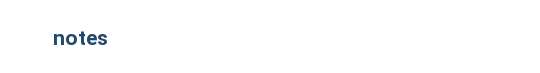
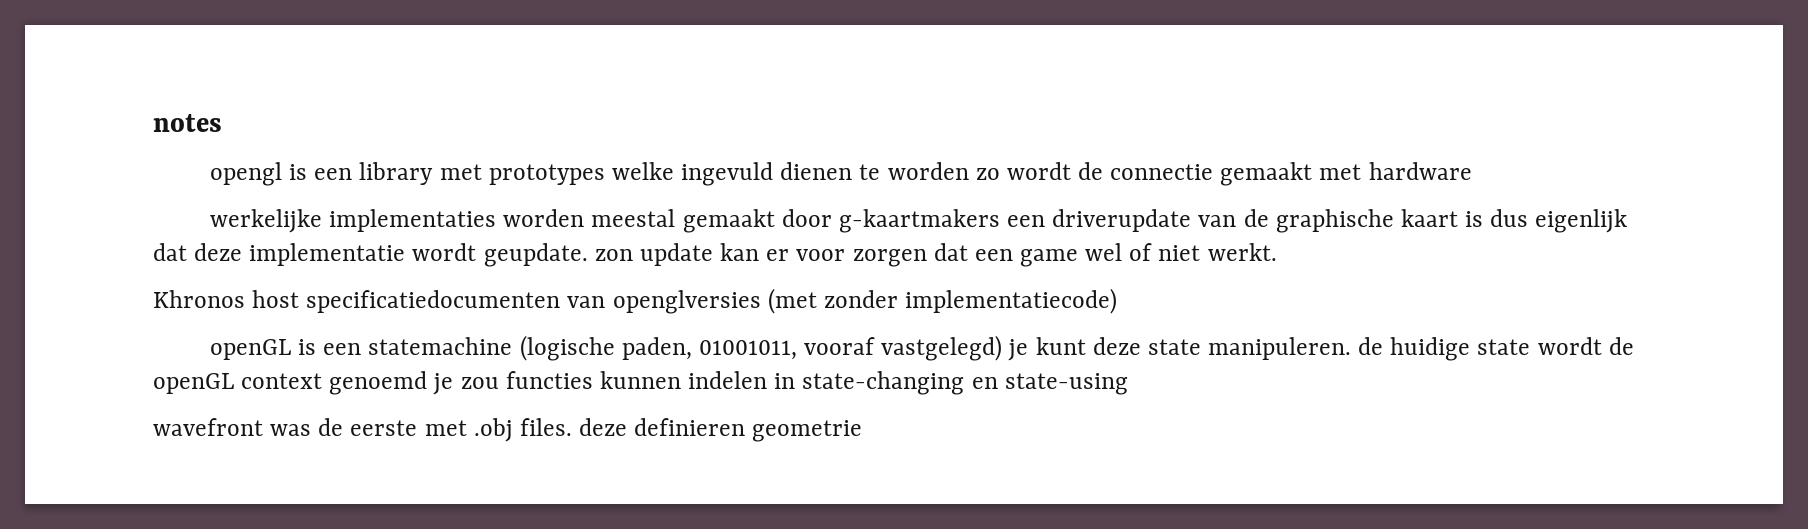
(108, 38) none -> [209,162,1472,186] [209,209,1628,233] [153,243,1277,267] [153,288,1118,314] [209,335,1634,361] [153,371,1128,395] [153,418,863,442] // opengl is een library met prototypes welke ingevuld dienen te worden zo wordt de connectie gemaakt met hardware // werkelijke implementaties worden meestal gemaakt door g-kaartmakers een driverupdate van de graphische kaart is dus eigenlijk dat deze implementatie wordt geupdate. zon update kan er voor zorgen dat een game wel of niet werkt. // Khronos host specificatiedocumenten van openglversies (met zonder implementatiecode) // openGL is een statemachine (logische paden, 01001011, vooraf vastgelegd) je kunt deze state manipuleren. de huidige state wordt de openGL context genoemd je zou functies kunnen indelen in state-changing en state-using // wavefront was de eerste met .obj files. deze definieren geometrie

